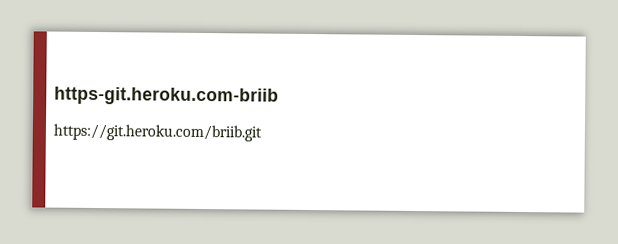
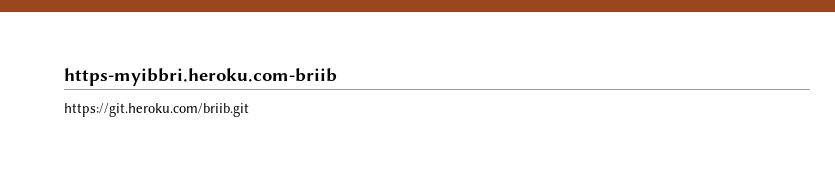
[54,86,279,106] https-git.heroku.com-briib -> [64,68,337,86] https-myibbri.heroku.com-briib

